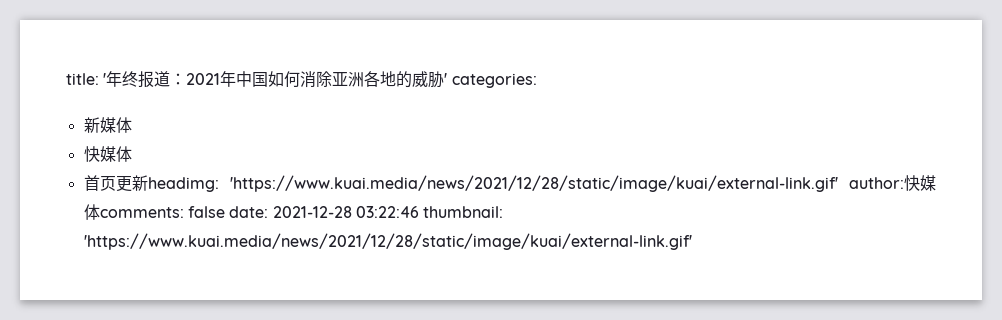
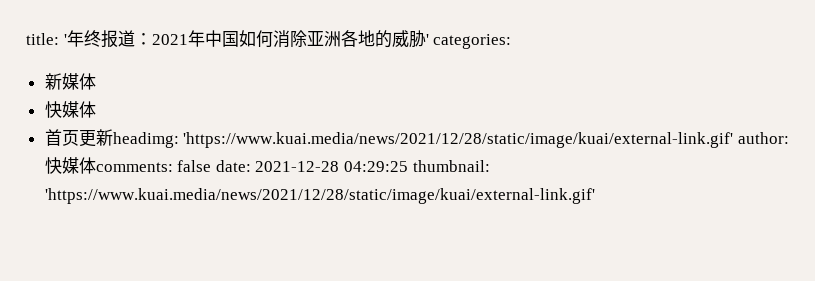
[355,206,419,218] 03:22:46 -> [344,161,409,172] 04:29:25

